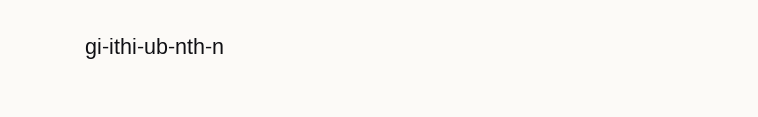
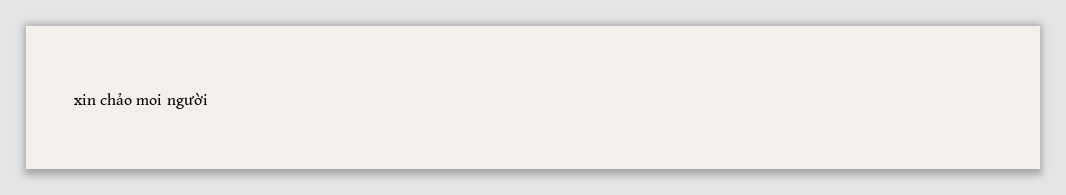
[85,38,224,59] gi-ithi-ub-nth-n -> [74,93,208,109] xin chảo moi người

